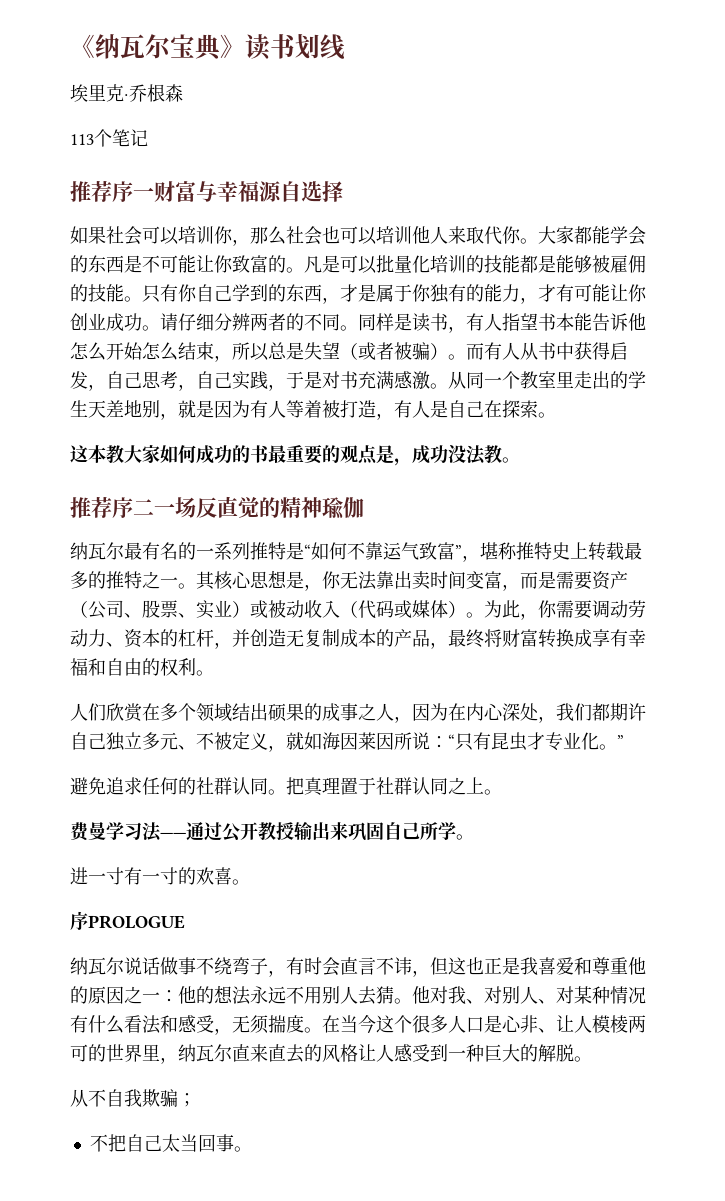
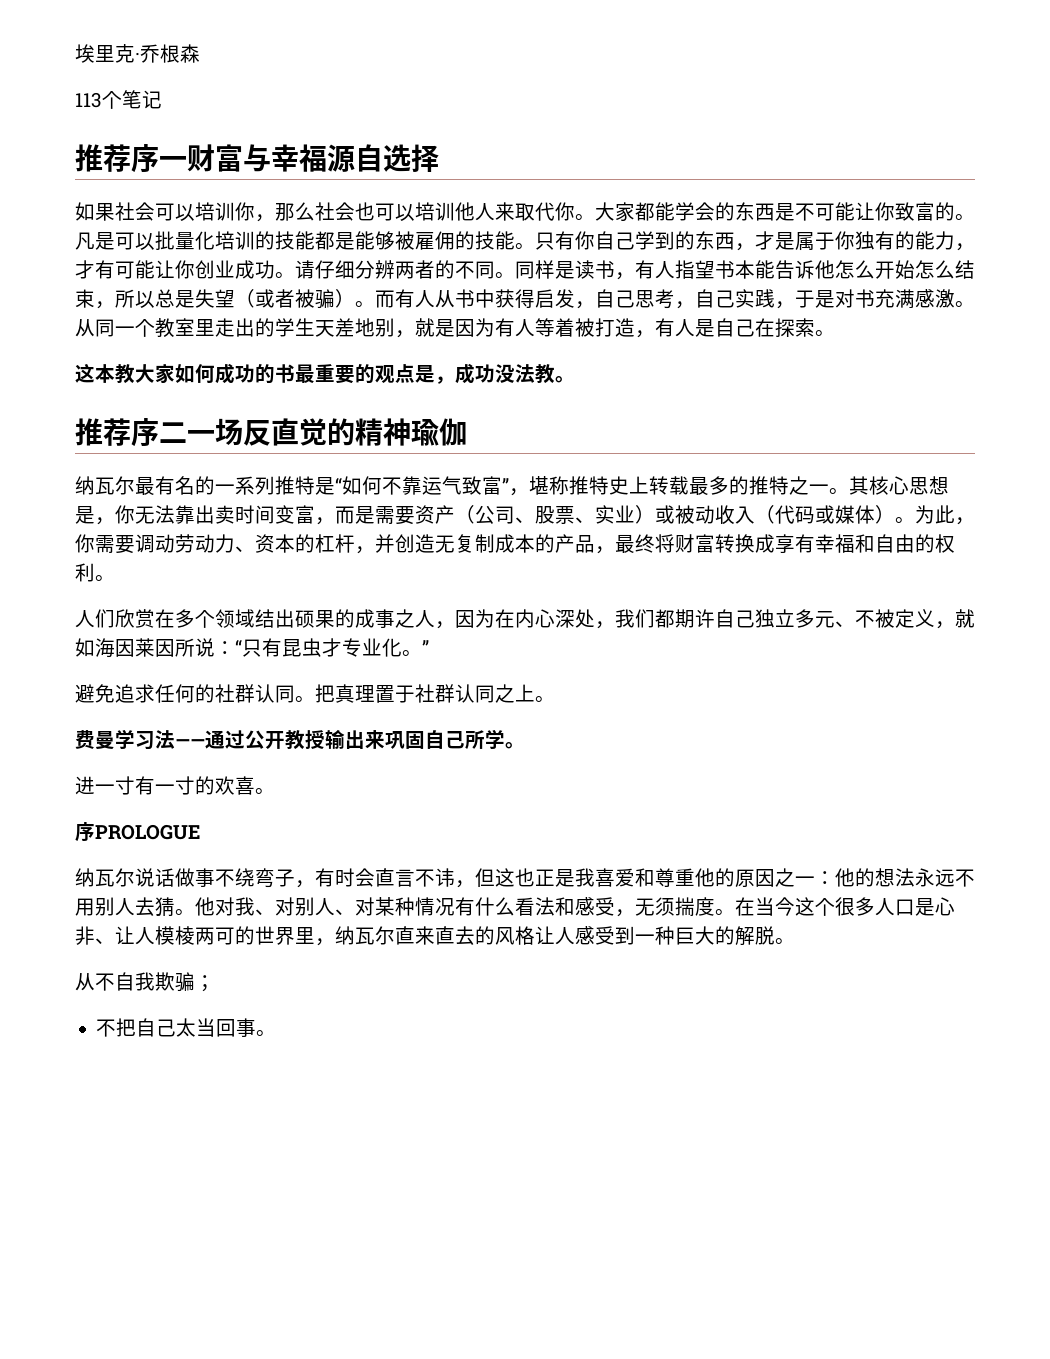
[70,34,345,61] 《纳瓦尔宝典》读书划线 // -> (75, 53) none

